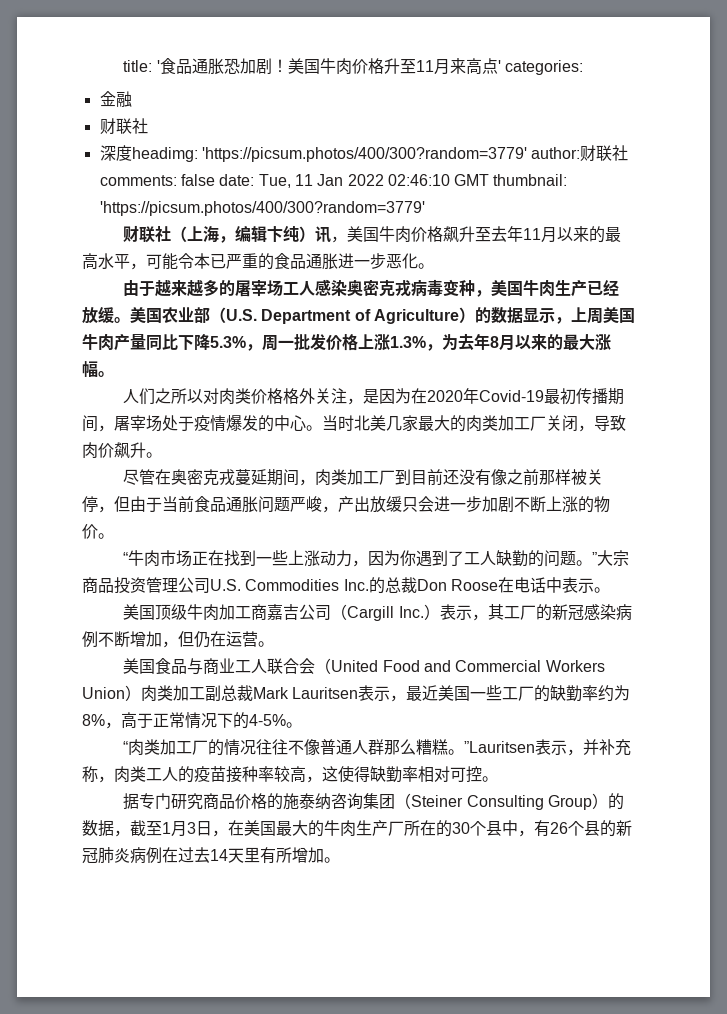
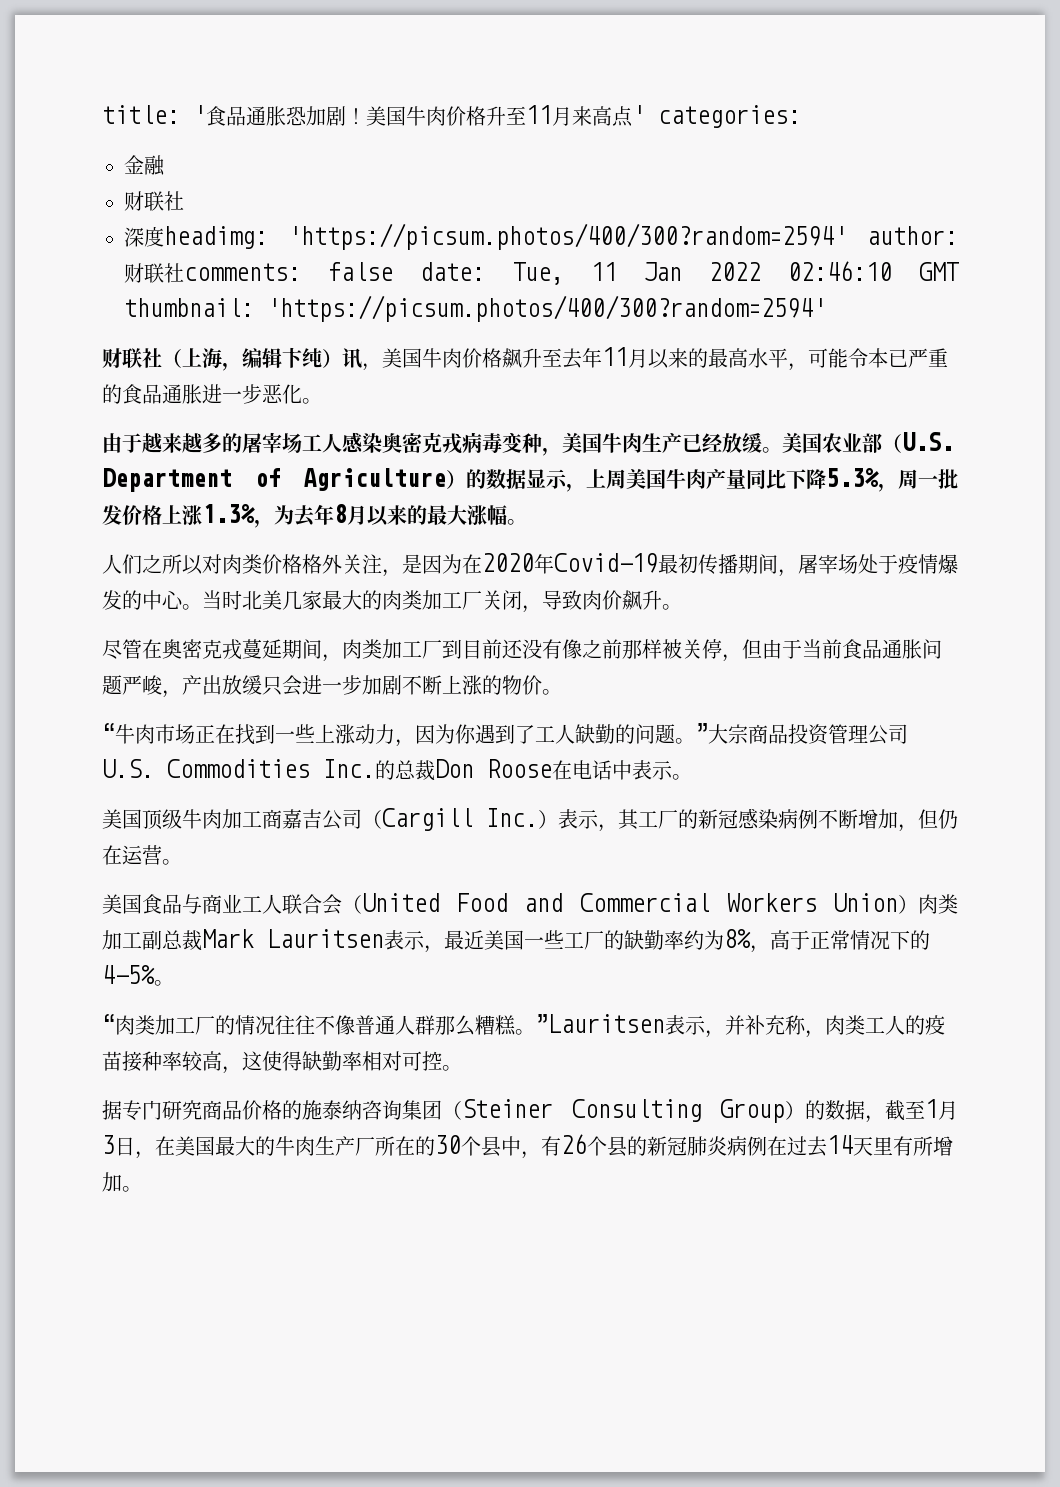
[201,147,527,162] 'https://picsum.photos/400/300?random=3779' -> [288,223,847,250] 'https://picsum.photos/400/300?random=2594'
[99,201,425,216] 'https://picsum.photos/400/300?random=3779' -> [267,295,826,322] 'https://picsum.photos/400/300?random=2594'

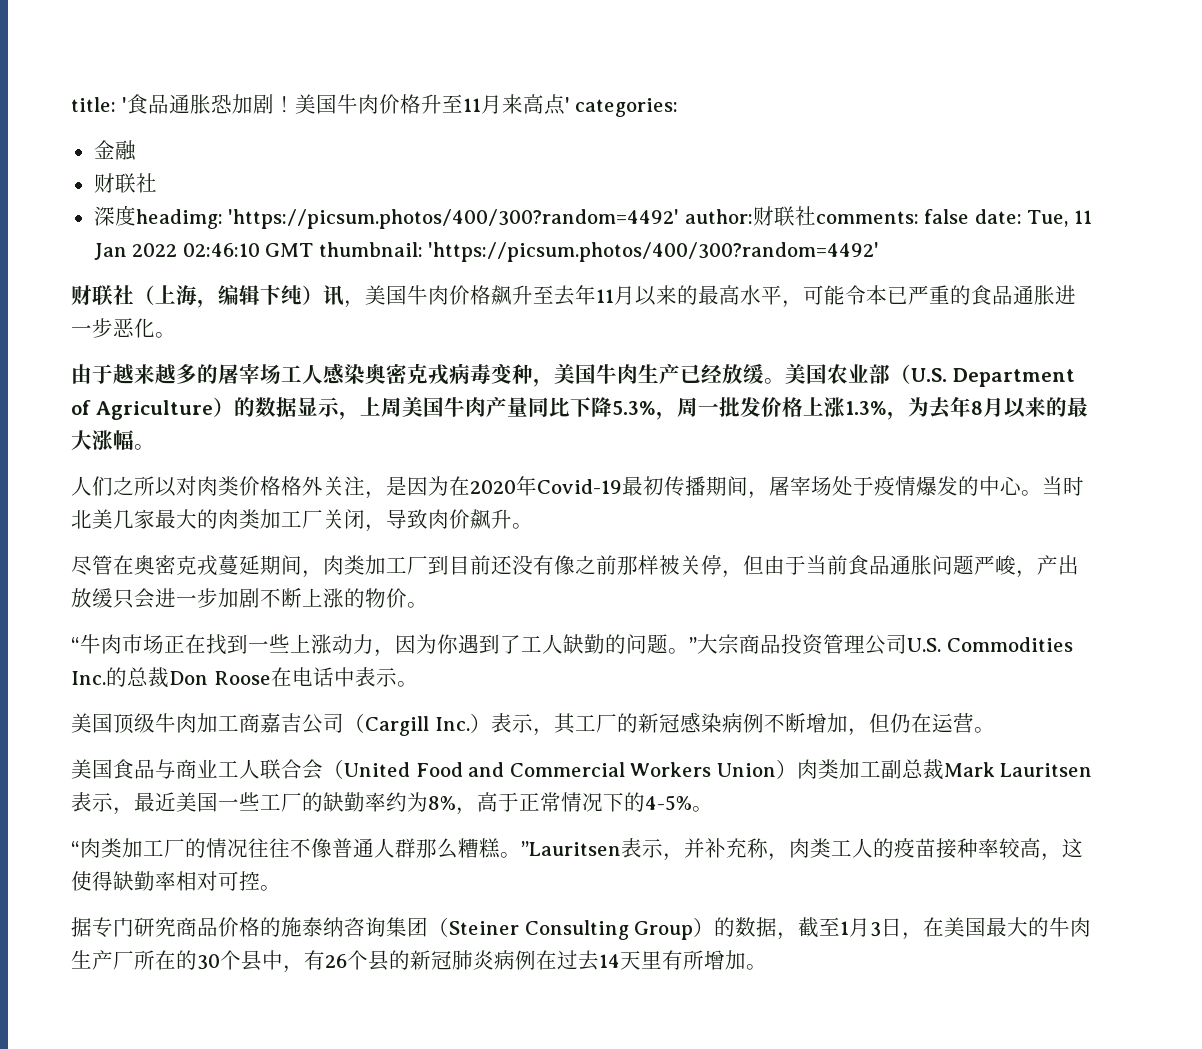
[288,223,847,250] 'https://picsum.photos/400/300?random=2594' -> [228,209,680,229] 'https://picsum.photos/400/300?random=4492'
[267,295,826,322] 'https://picsum.photos/400/300?random=2594' -> [428,242,880,262] 'https://picsum.photos/400/300?random=4492'

